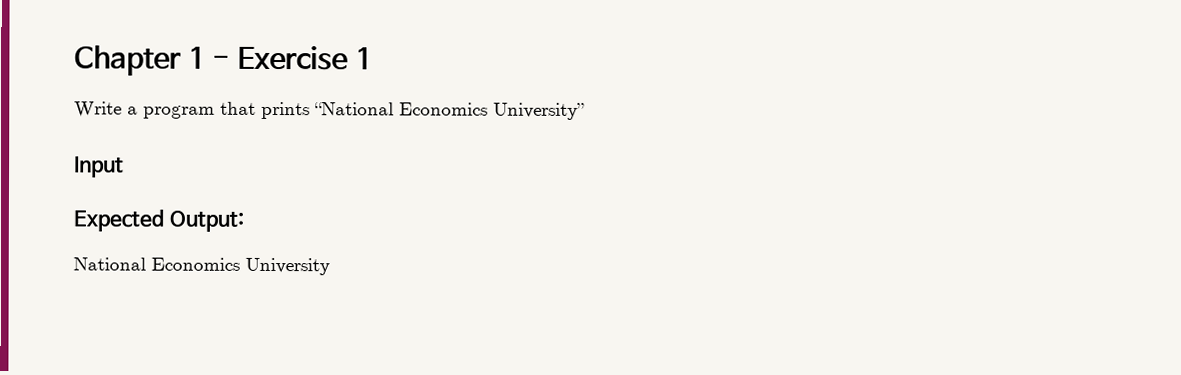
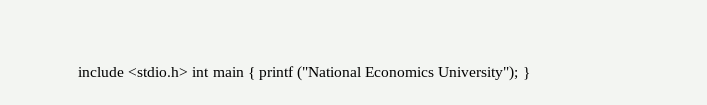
[74,45,373,76] [74,101,585,120] [74,156,124,178] [73,209,244,232] [73,257,330,276] Chapter 1 - Exercise 1 // Write a program that prints “National Economics University” // Input // Expected Output: // National Economics University -> [78,66,530,81] include <stdio.h> int main { printf ("National Economics University"); }

